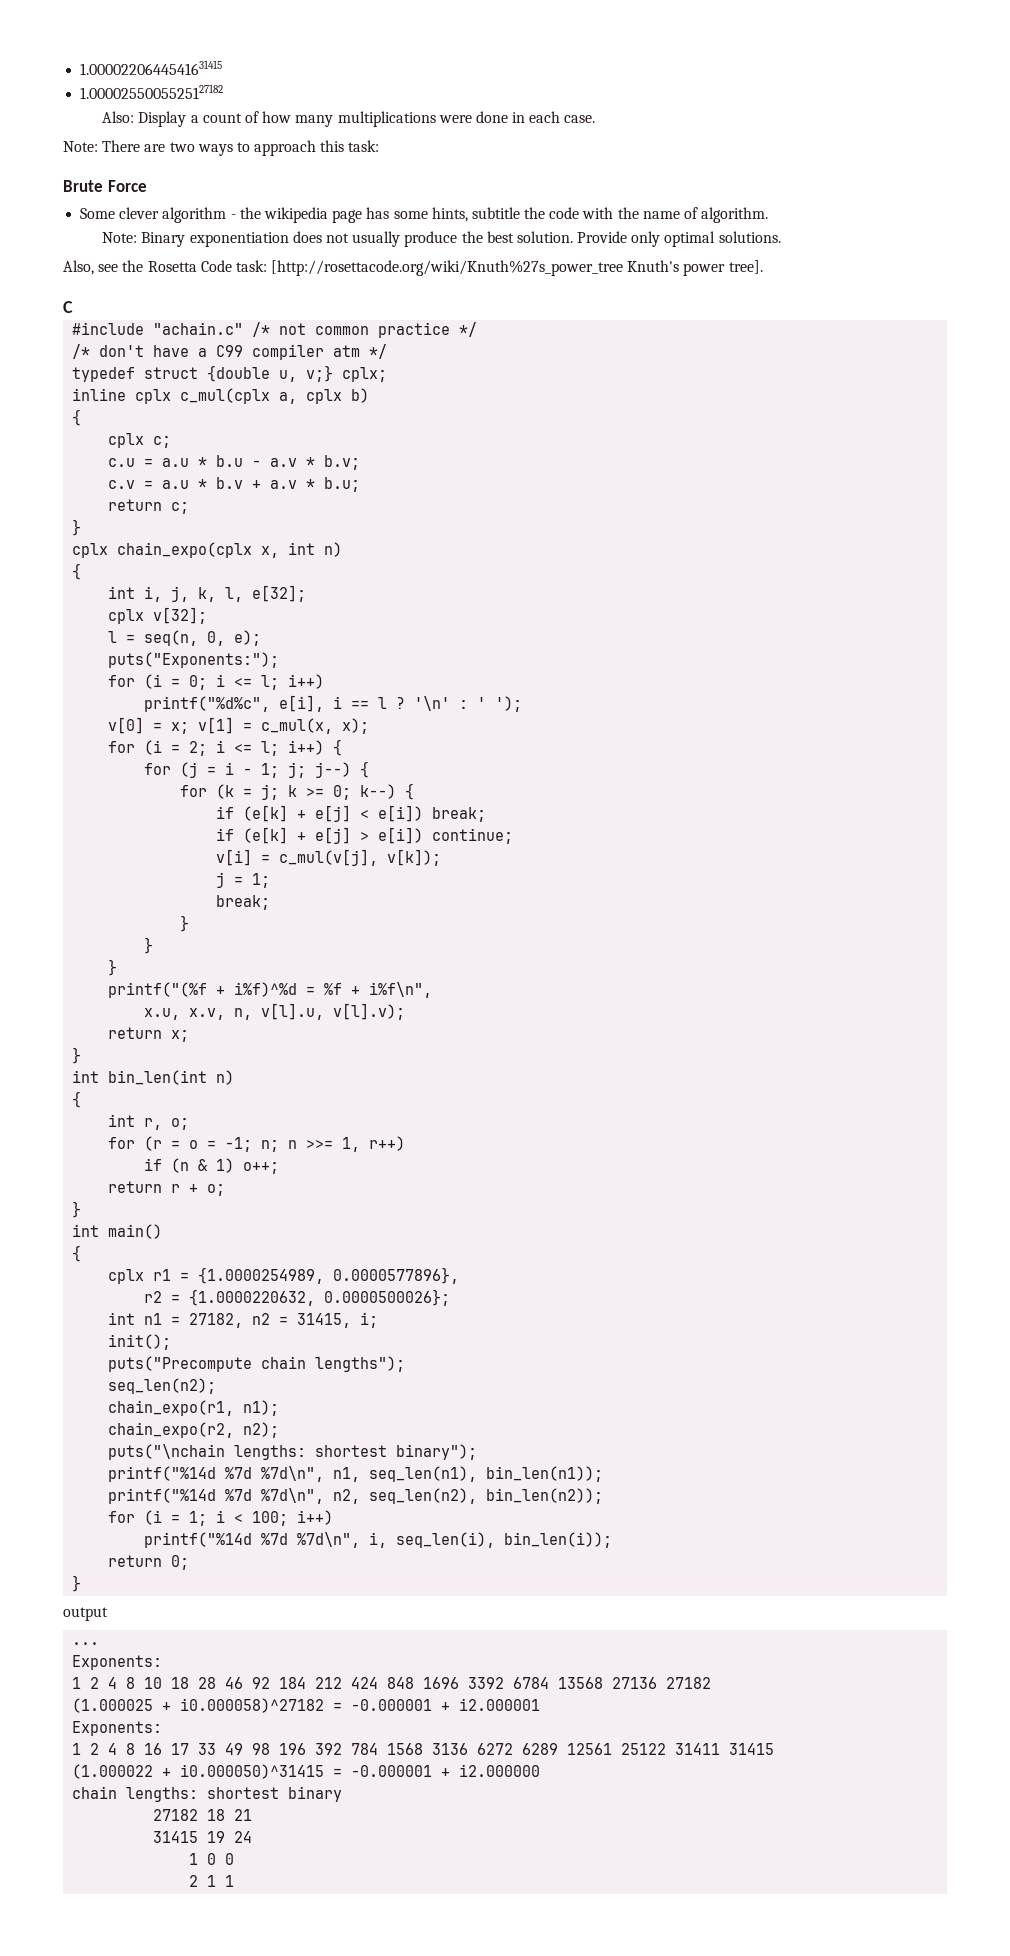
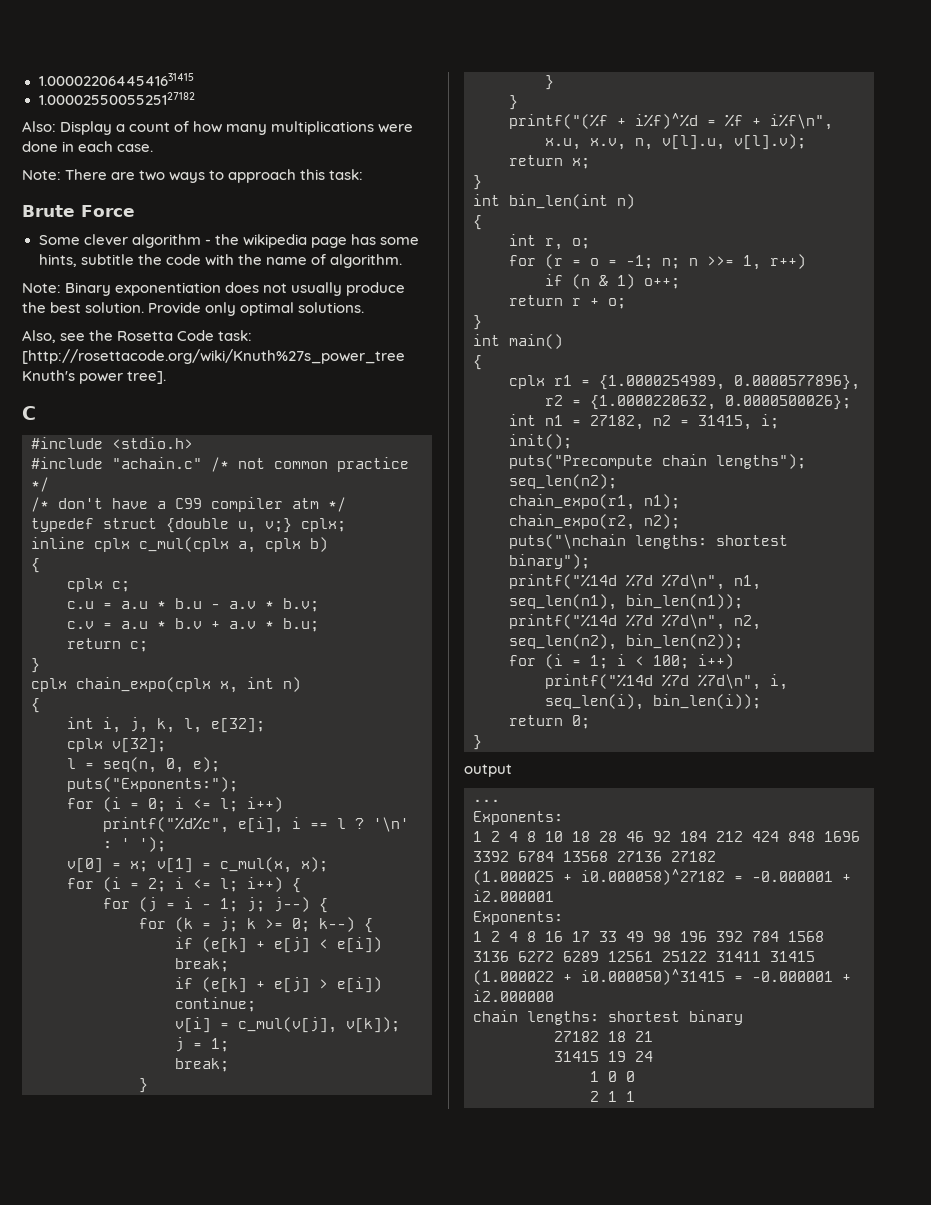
(73, 307) none -> [31,437,193,449] // #include <stdio.h>

